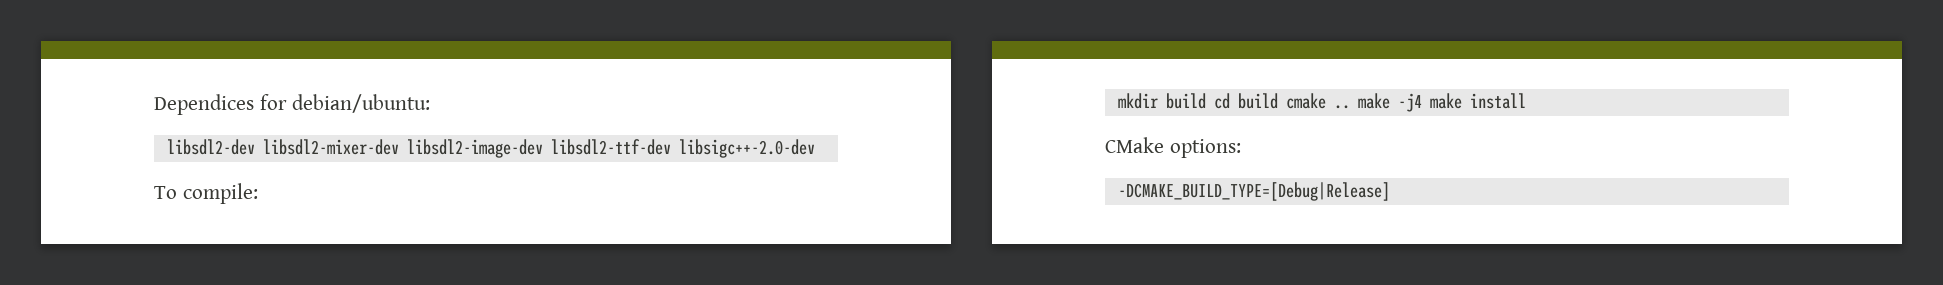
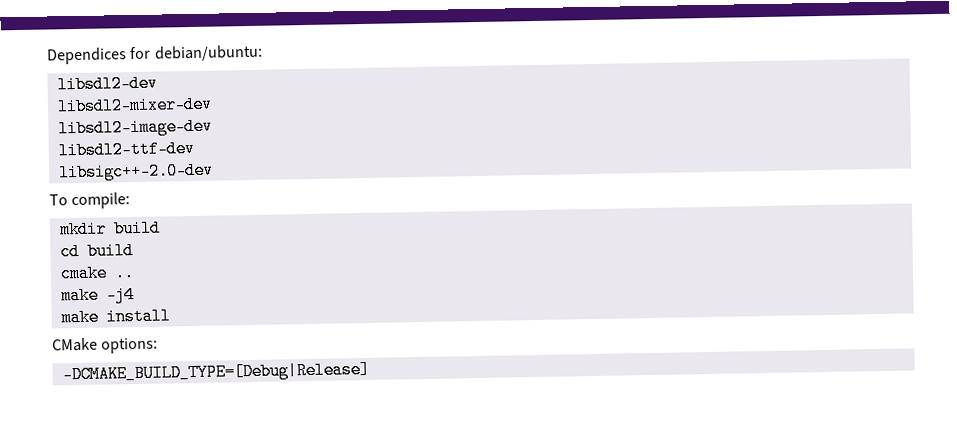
(255, 147) none -> (158, 84) //
(399, 147) none -> (213, 105) //
(543, 148) none -> (213, 127) //
(671, 147) none -> (195, 149) //
(1206, 101) none -> (161, 228) //
(1278, 101) none -> (134, 251) //
(1350, 107) none -> (135, 273) //
(1422, 102) none -> (135, 295) //

